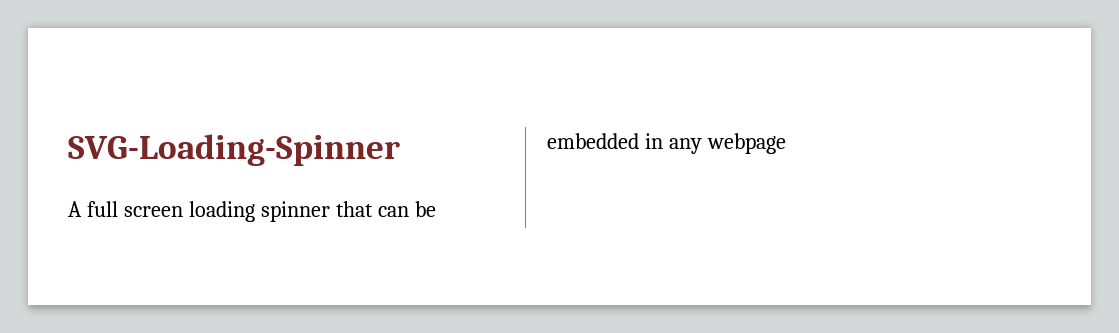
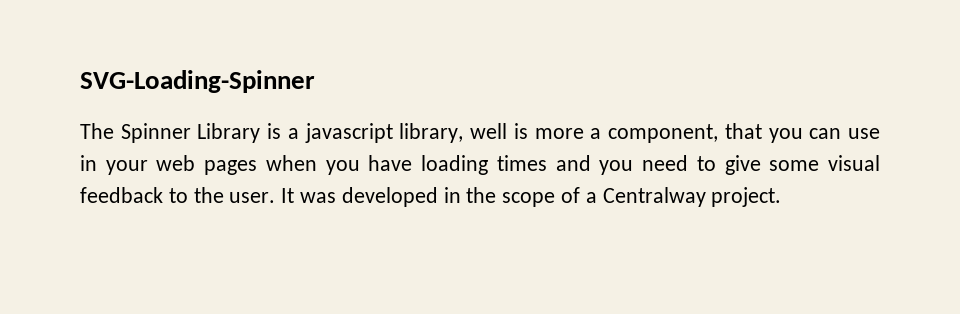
[68,201,436,222] [547,133,786,154] A full screen loading spinner that can be embedded in any webpage -> [80,123,881,143] [80,155,881,175] [80,187,782,207] The Spinner Library is a javascript library, well is more a component, that you can use in your web pages when you have loading times and you need to give some visual feedback to the user. It was developed in the scope of a Centralway project.

